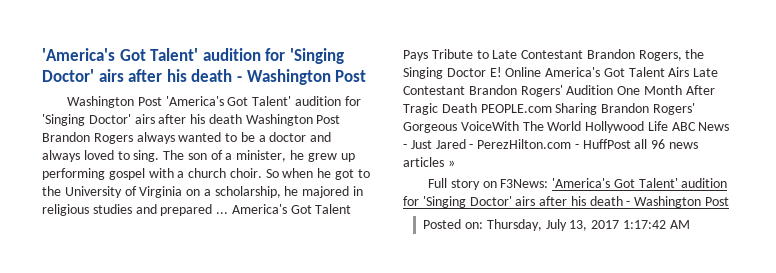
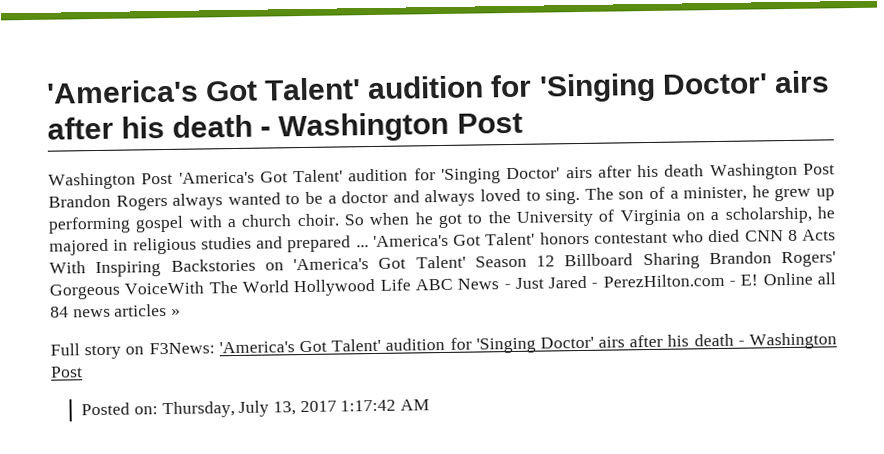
[231,204,352,214] [403,49,705,61] [403,67,719,79] [403,85,715,97] [403,103,552,115] America's Got Talent Pays Tribute to Late Contestant Brandon Rogers, the Singing Doctor E! Online America's Got Talent Airs Late Contestant Brandon Rogers' Audition One Month After Tragic Death PEOPLE.com -> [372,229,836,248] [49,253,634,278] 'America's Got Talent' honors contestant who died CNN 8 Acts With Inspiring Backstories on 'America's Got Talent' Season 12 Billboard
[582,139,666,149] HuffPost all 96 -> [740,272,836,286] [50,306,69,318] E! Online all 84

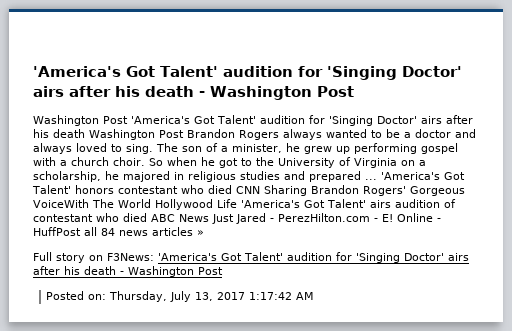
[787,229,836,242] [49,253,634,278] 8 Acts With Inspiring Backstories on 'America's Got Talent' Season 12 Billboard -> (260, 190) none
(411, 284) none -> [241,199,456,208] [33,213,147,222] 'America's Got Talent' airs audition of contestant who died
[503,284,511,290] - -> (209, 218) none
(813, 279) none -> [437,218,441,222] [33,227,81,236] - HuffPost

